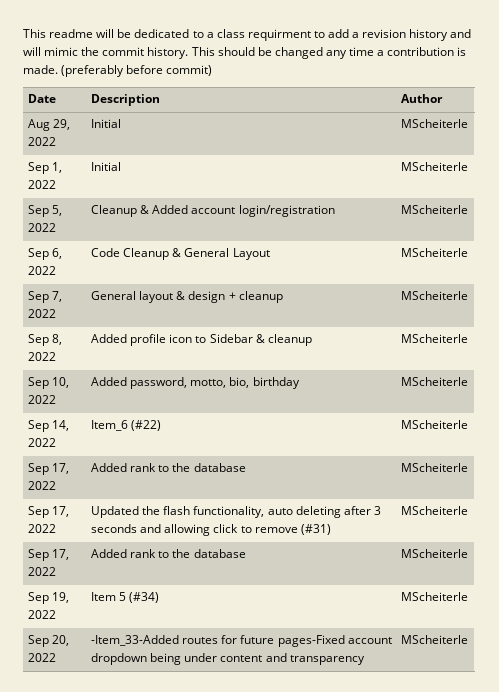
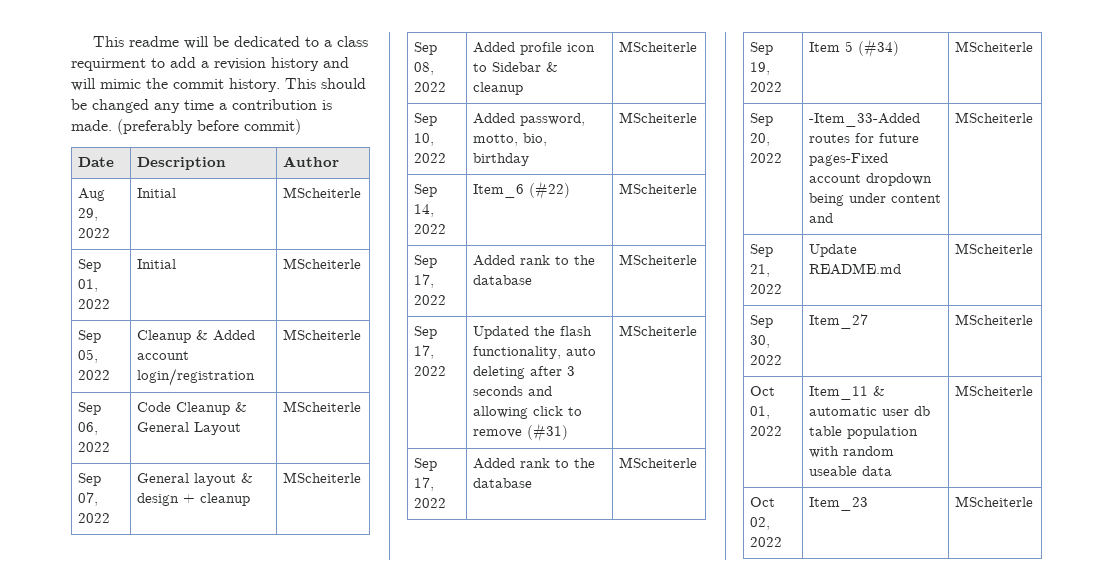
[52,162,63,173] [28,180,57,189] [91,162,122,171] [401,162,469,171] [28,205,63,217] 1, 2022 | Initial | MScheiterle // Sep 5, -> [77,279,98,292] [77,299,110,309] [136,259,176,269] [282,258,361,269] [77,330,101,343] [77,349,98,363] 01, 2022 | Initial | MScheiterle // Sep 05,
[52,248,63,259] 6, -> [77,422,98,435] 06,
[52,291,63,302] 7, -> [77,492,98,506] 07,
[52,334,63,345] 8, -> [413,62,434,75] 08,
[289,655,365,665] [401,635,469,644] transparency | MScheiterle -> [954,112,1033,123] [749,244,773,257] [749,264,770,277] [749,284,782,294] [808,244,857,257] [808,263,901,275] [954,243,1033,254] [749,315,773,328] [749,335,770,348] [749,355,782,365] [808,314,868,329] [954,314,1033,325] [749,386,775,396] [749,406,770,419] [749,426,782,436] [808,386,885,400] [808,406,930,416] [808,426,918,439] [808,446,894,458] [808,466,892,476] [954,385,1033,396] [749,497,775,507] [749,517,770,530] [749,537,782,547] [808,497,868,511] [954,496,1033,507] | MScheiterle // Sep 21, 2022 | Update README.md | MScheiterle // Sep 30, 2022 | Item_27 | MScheiterle // Oct 01, 2022 | Item_11 & automatic user db table population with random useable data | MScheiterle // Oct 02, 2022 | Item_23 | MScheiterle

